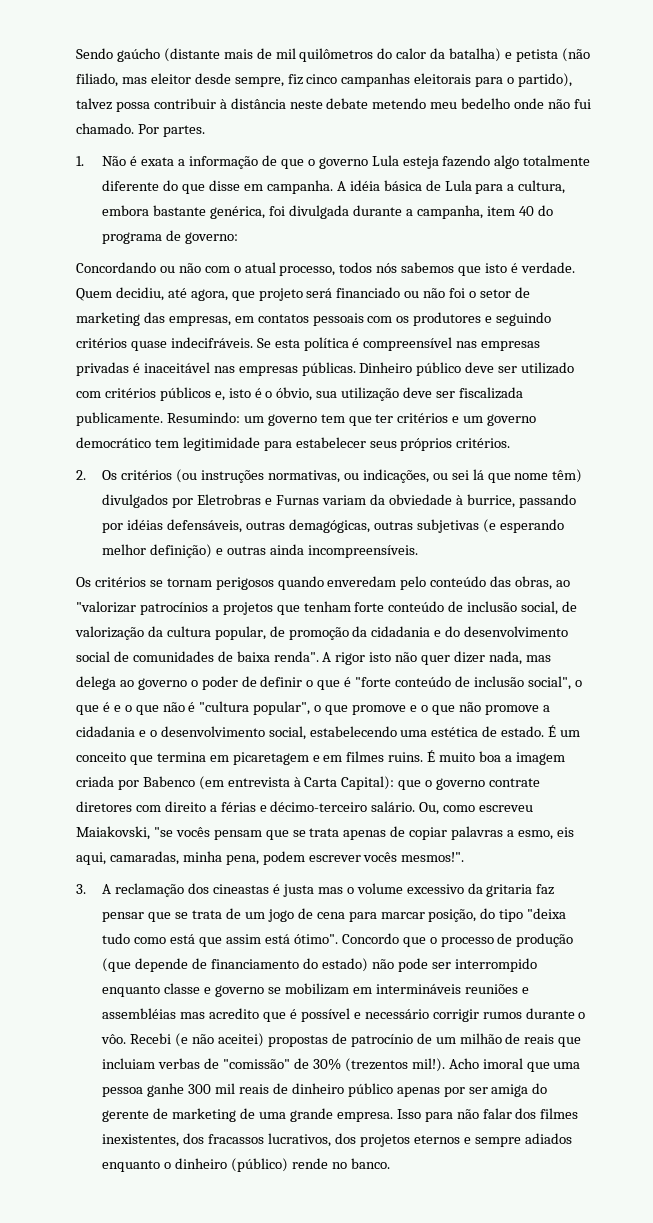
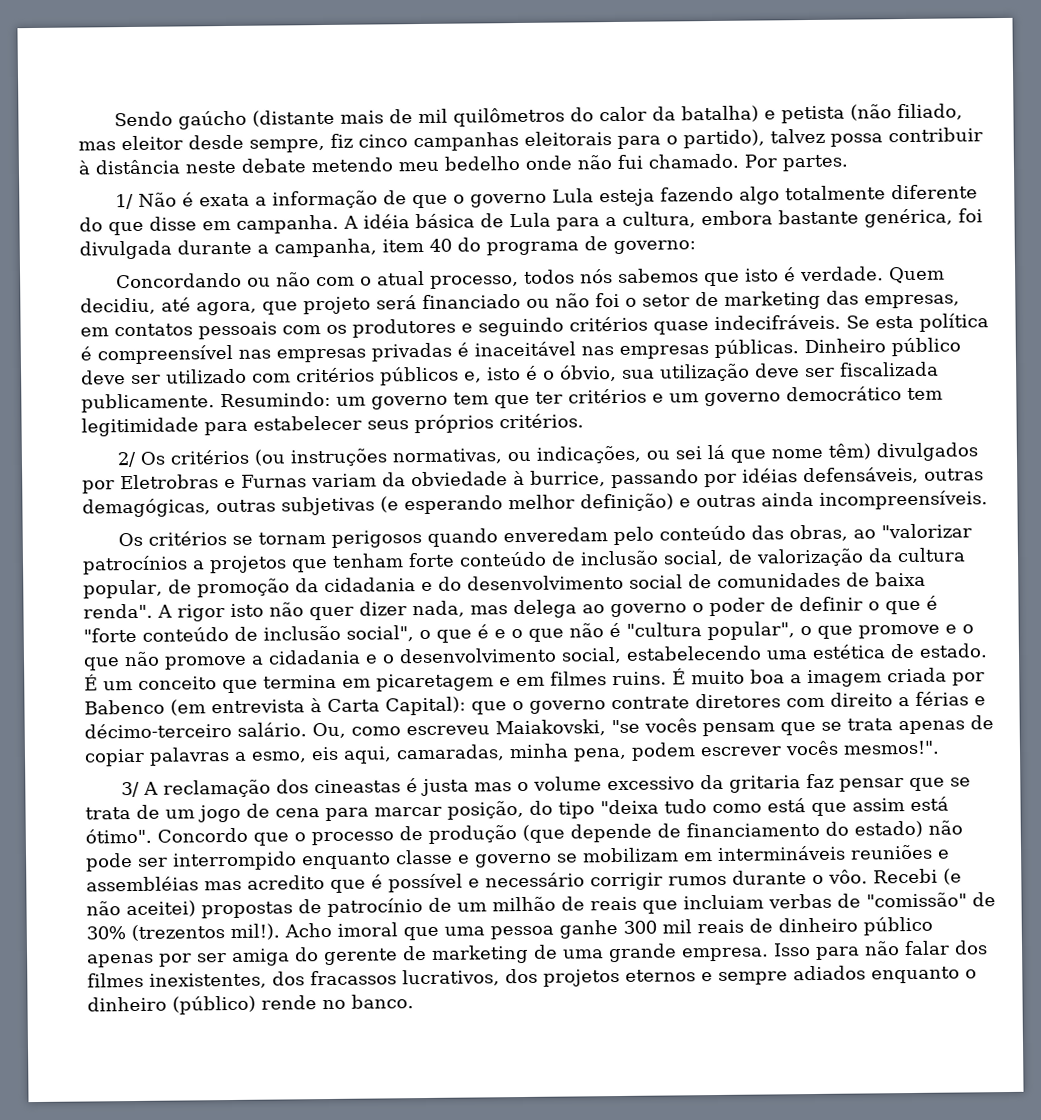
[76,156,84,166] 1. -> [115,193,135,210] 1/
[76,470,86,480] 2. -> [117,451,138,468] 2/
[76,884,86,894] 3. -> [121,781,141,798] 3/

